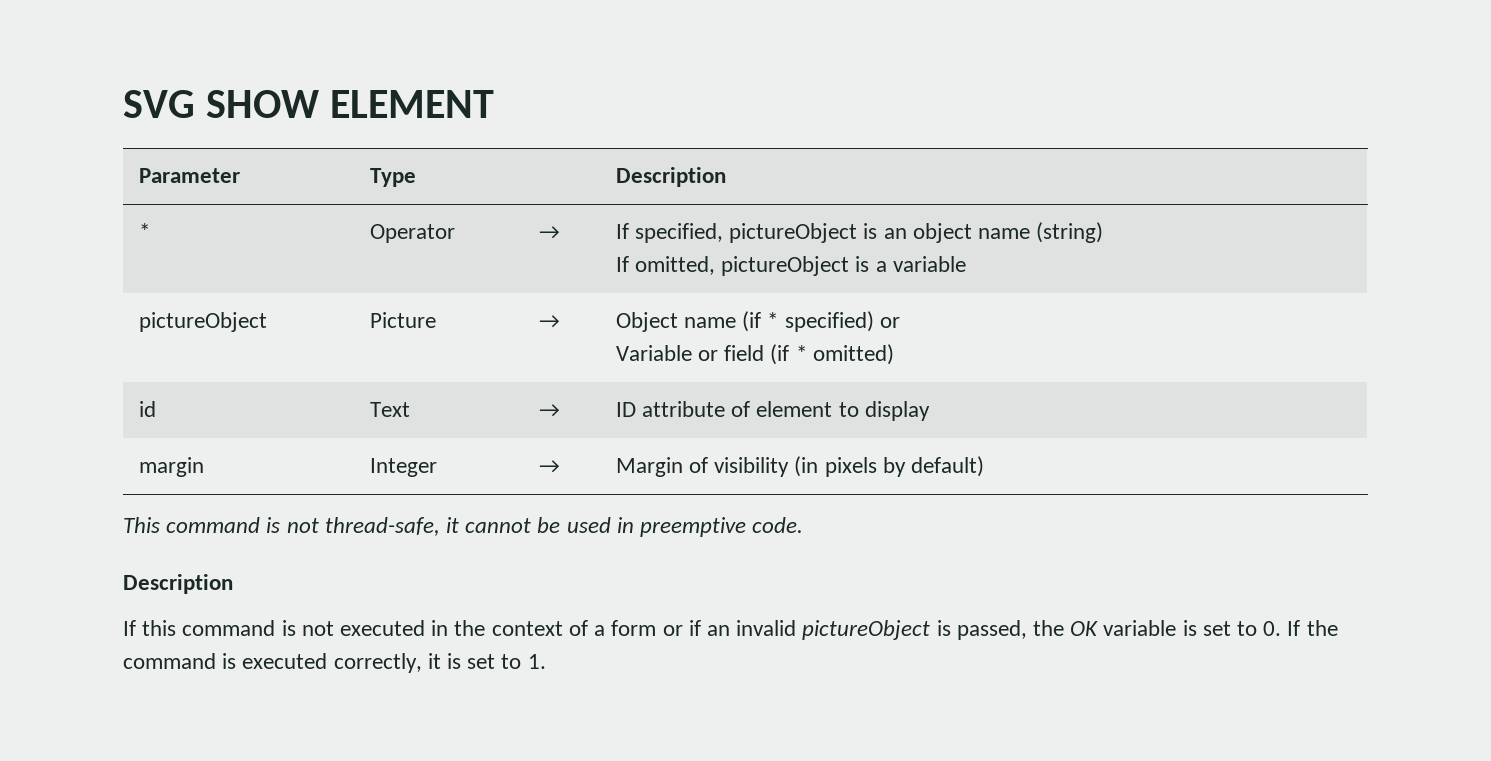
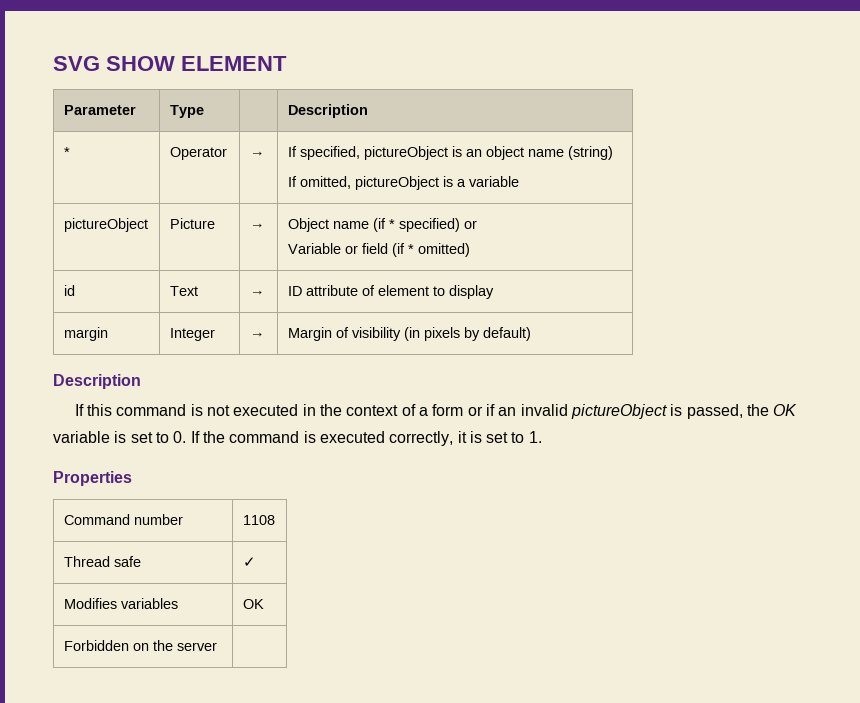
[123,517,804,537] // This command is not thread-safe, it cannot be used in preemptive code. -> (531, 334) none
(546, 661) none -> [53,471,132,486] [63,514,183,525] [242,515,275,525] [63,556,141,567] [242,557,256,567] [63,598,178,609] [242,599,264,609] [63,640,217,651] // Properties // Command number | 1108 // Thread safe | ✓ // Modifies variables | OK // Forbidden on the server |

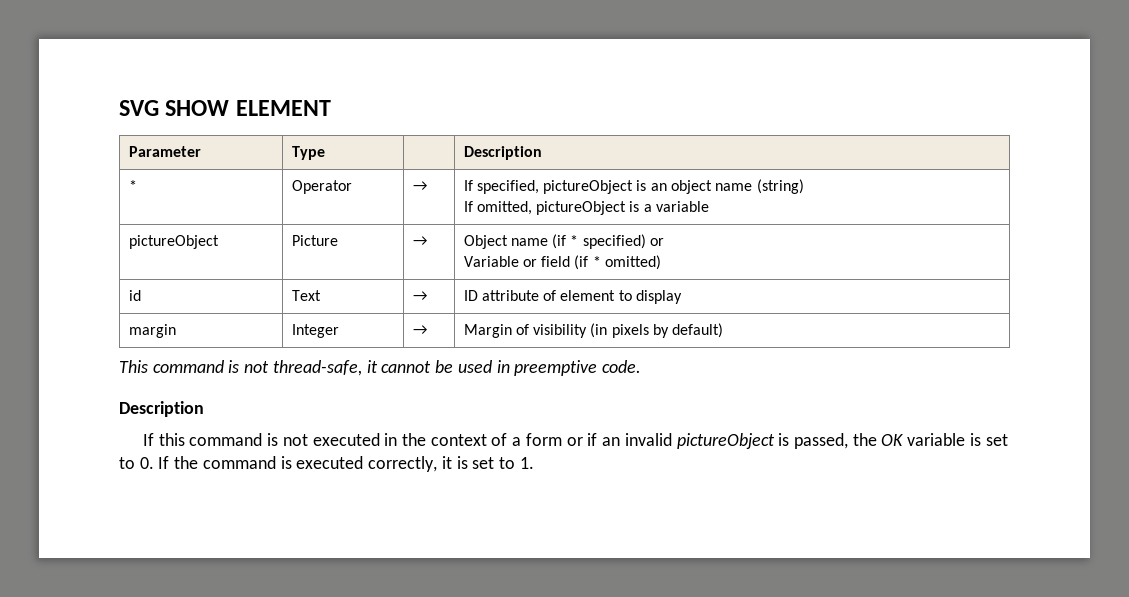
(531, 334) none -> [119,360,641,376] // This command is not thread-safe, it cannot be used in preemptive code.
[53,471,132,486] [63,514,183,525] [242,515,275,525] [63,556,141,567] [242,557,256,567] [63,598,178,609] [242,599,264,609] [63,640,217,651] // Properties // Command number | 1108 // Thread safe | ✓ // Modifies variables | OK // Forbidden on the server | -> (534, 463) none

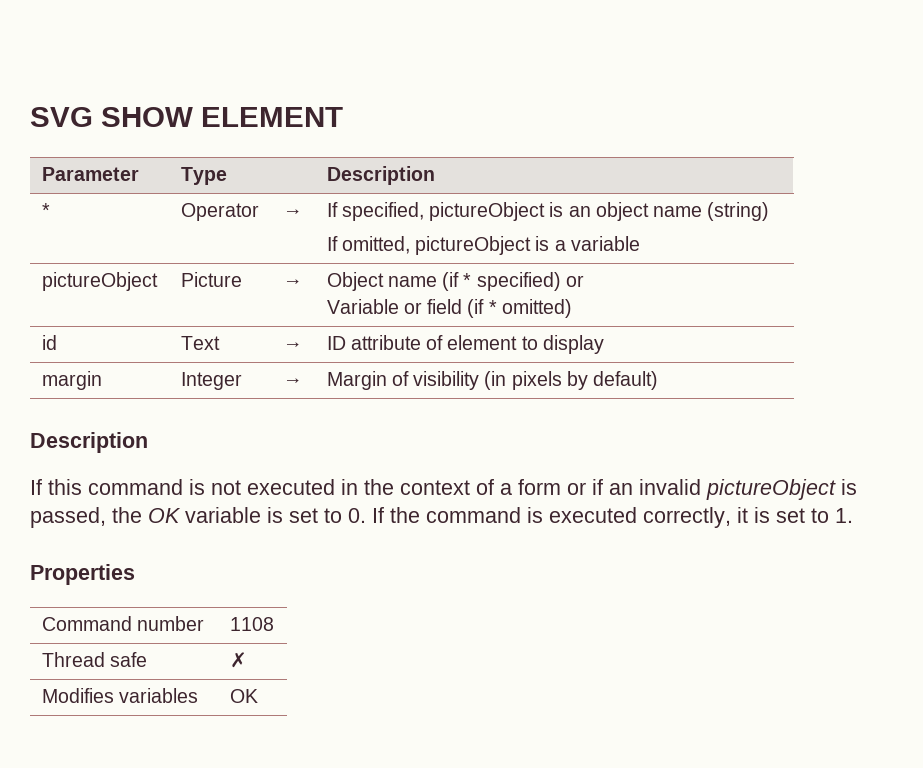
[119,360,641,376] // This command is not thread-safe, it cannot be used in preemptive code. -> (659, 380) none
(534, 463) none -> [30,564,135,585] [41,616,204,631] [229,617,274,631] [41,652,147,667] [229,652,247,668] [41,688,198,703] [229,689,258,703] // Properties // Command number | 1108 // Thread safe | ✗ // Modifies variables | OK

